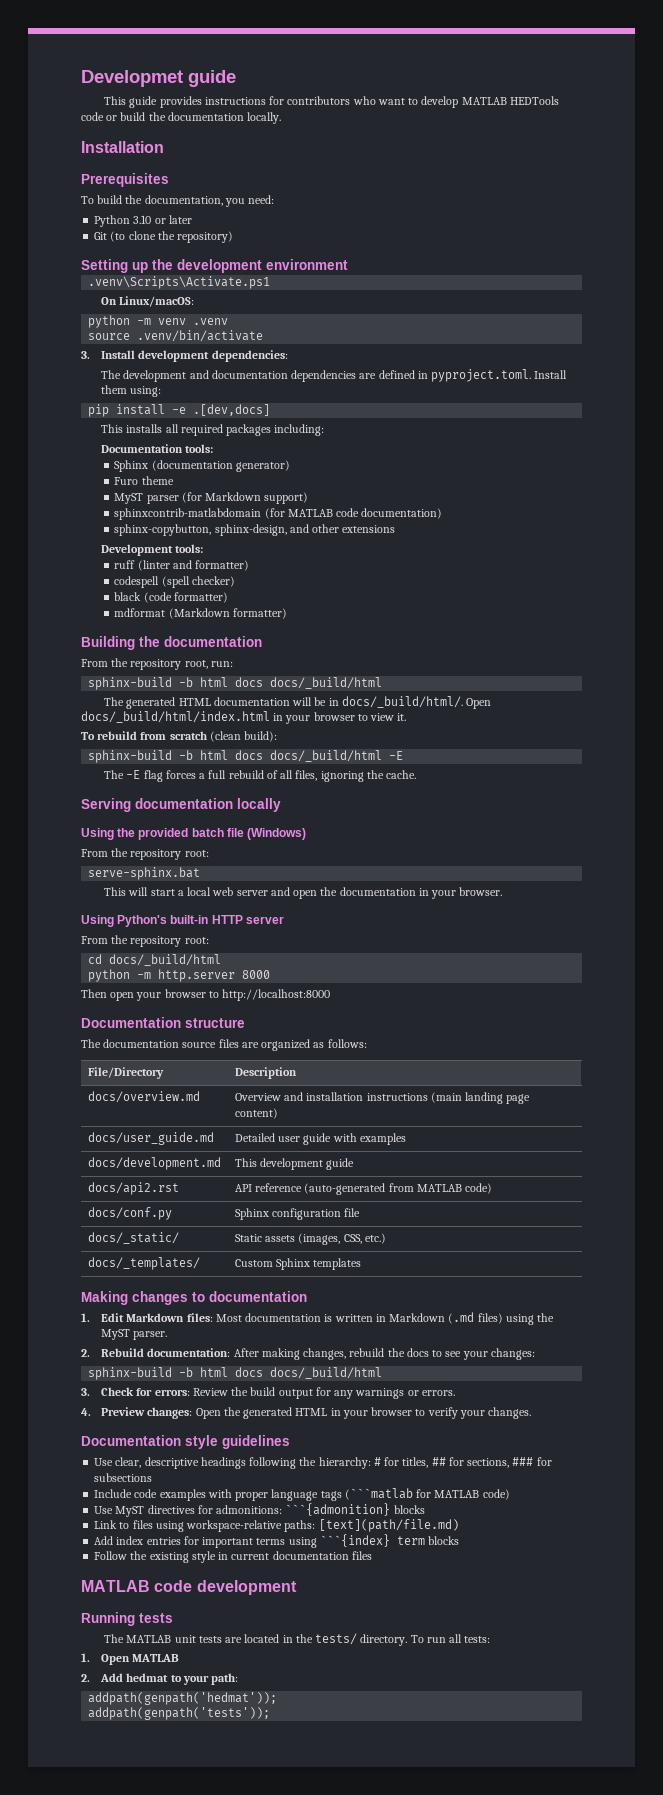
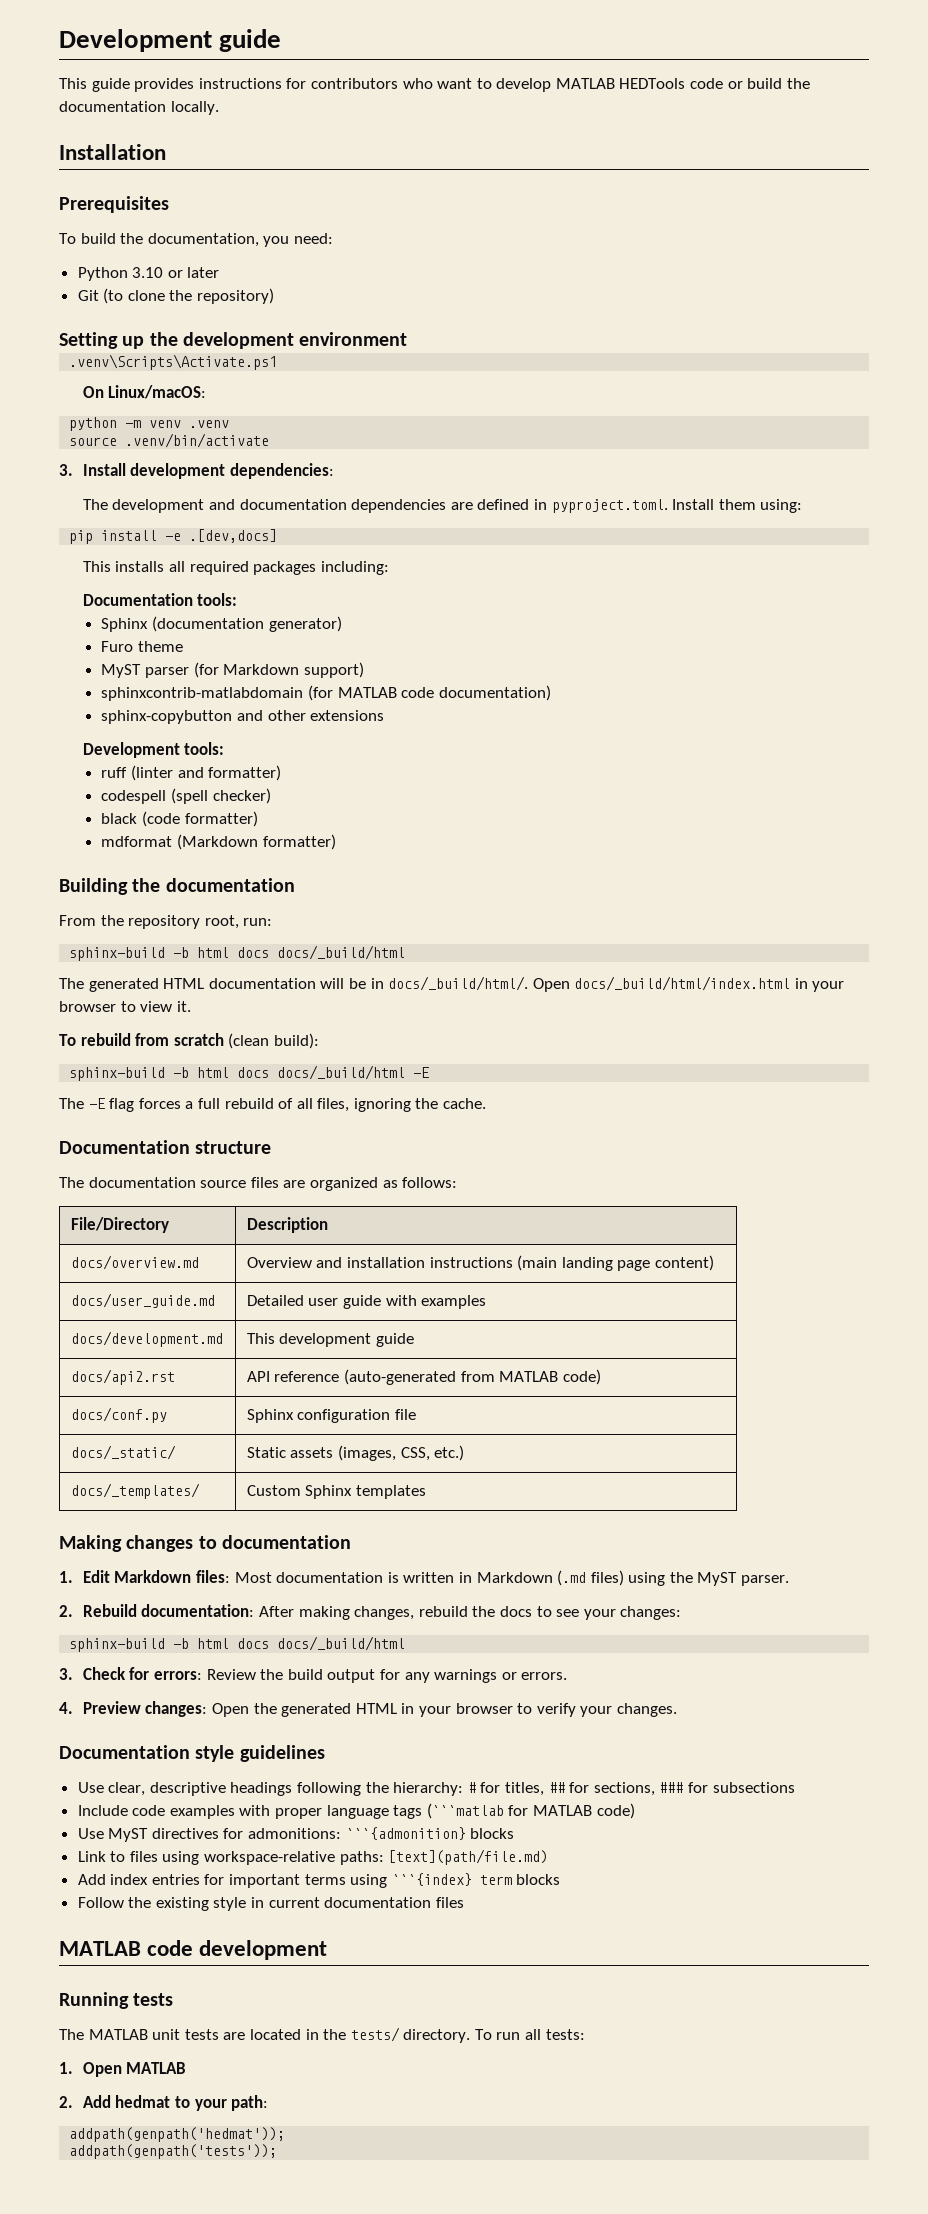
[81,70,183,87] Developmet -> [59,29,212,52] Development
[114,524,287,536] sphinx-copybutton, sphinx-design, -> [101,710,233,724] sphinx-copybutton
[81,798,281,812] [81,828,307,840] [81,848,209,860] [88,867,201,880] [104,887,503,899] [81,915,284,927] [81,935,209,947] [88,954,222,966] [88,969,271,982] [81,989,331,1001] // Serving documentation locally // Using the provided batch file (Windows) // From the repository root: // serve-sphinx.bat // This will start a local web server and open the documentation in your browser. // Using Python's built-in HTTP server // From the repository root: // cd docs/_build/html // python -m http.server 8000 // Then open your browser to http://localhost:8000 -> (487, 1103) none

